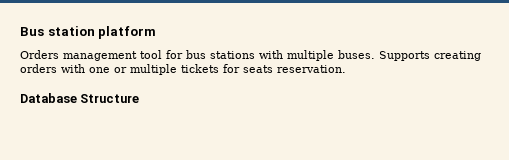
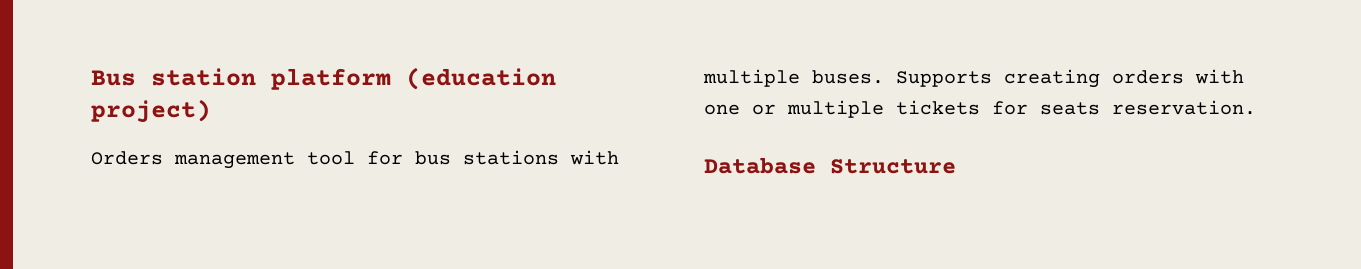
(157, 32) none -> [406,67,556,90] [91,99,211,123] (education project)

